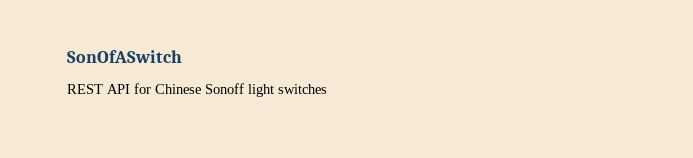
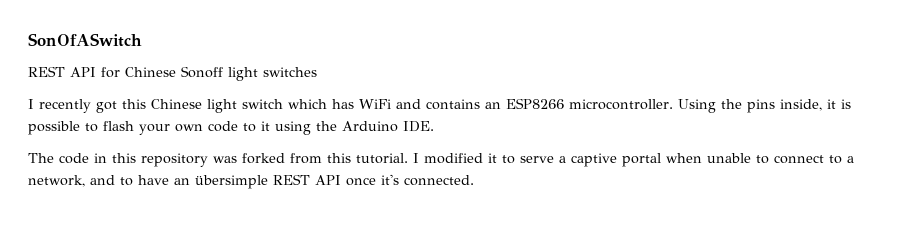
(327, 89) none -> [28,98,851,113] [28,121,434,135] [28,153,854,167] [28,174,474,189] // I recently got this Chinese light switch which has WiFi and contains an ESP8266 microcontroller. Using the pins inside, it is possible to flash your own code to it using the Arduino IDE. // The code in this repository was forked from this tutorial. I modified it to serve a captive portal when unable to connect to a network, and to have an übersimple REST API once it's connected.

